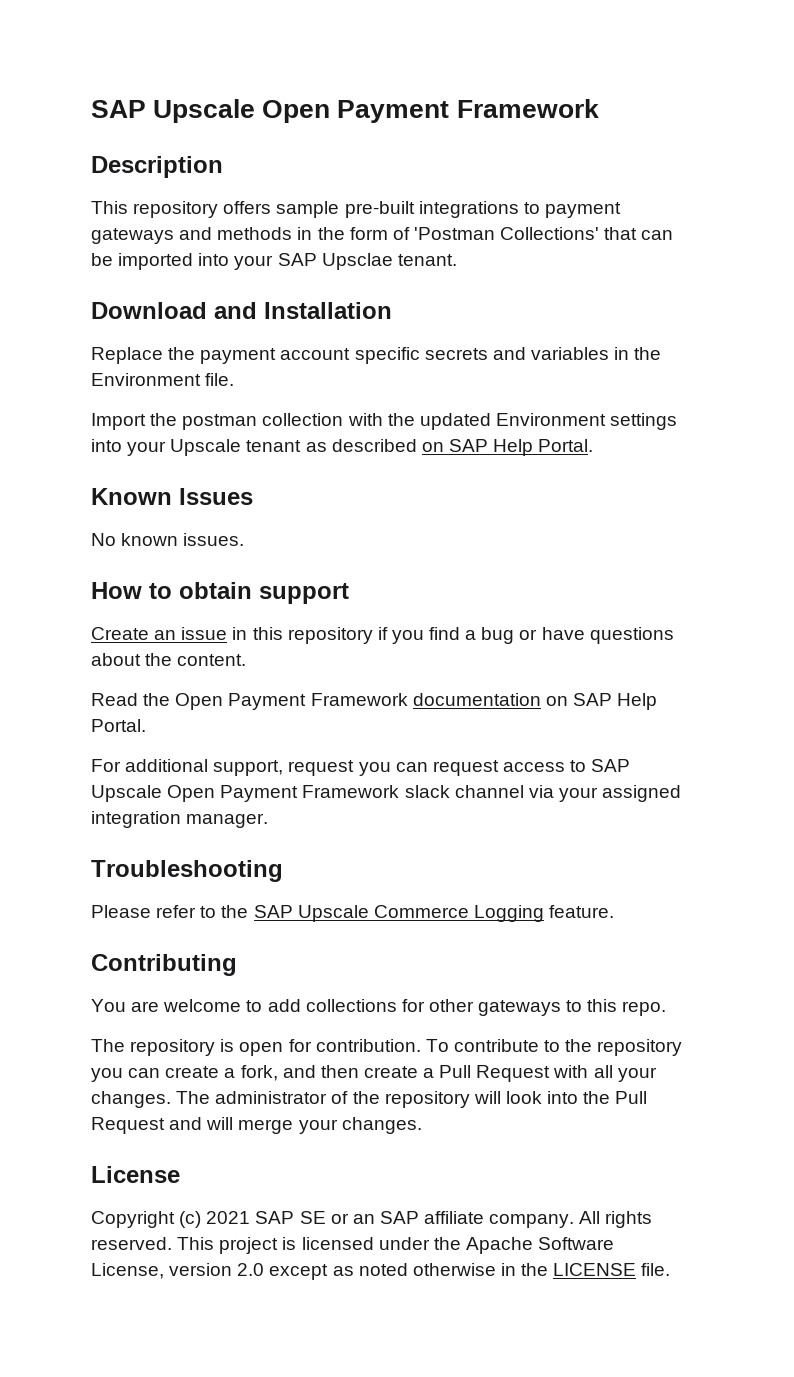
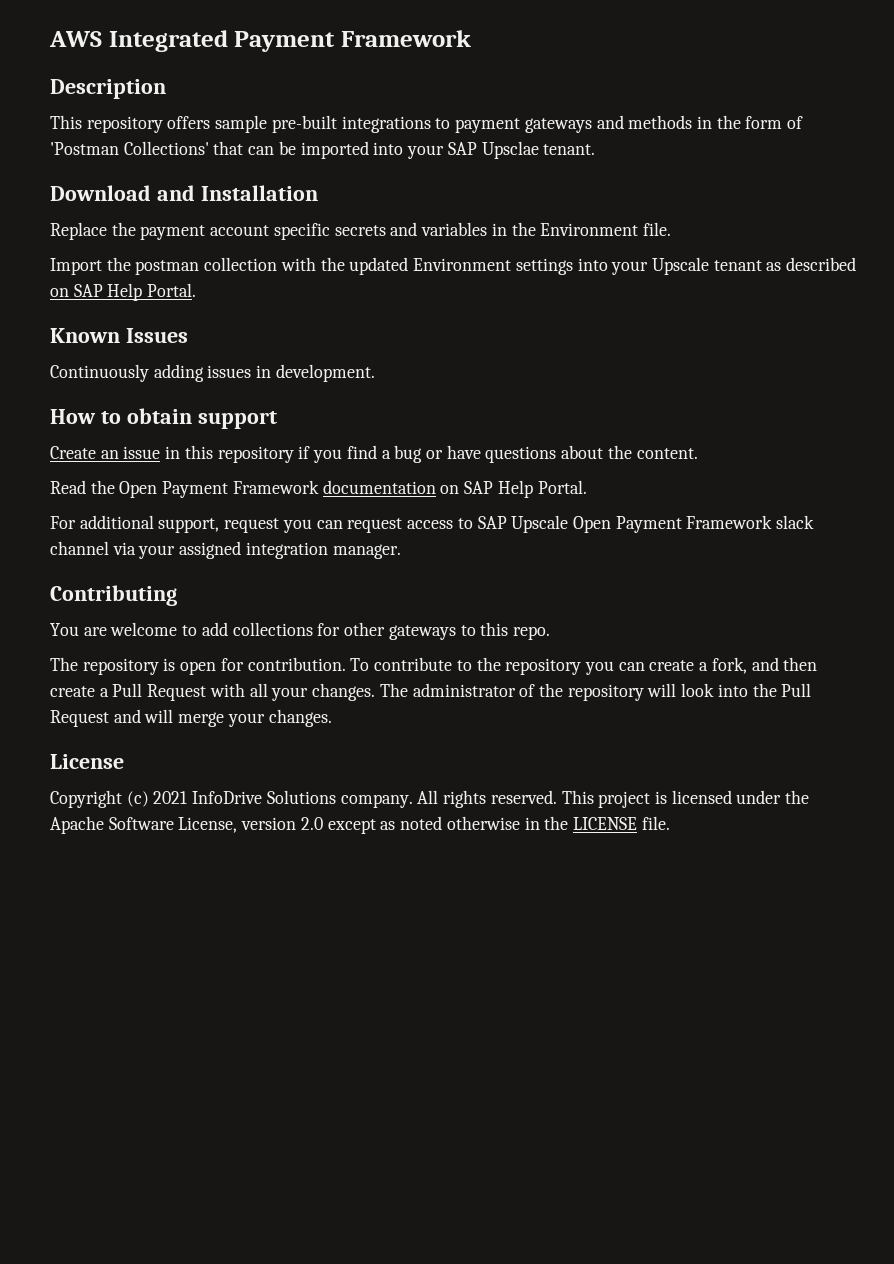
[91,99,331,123] SAP Upscale Open -> [49,30,228,52] AWS Integrated
[91,533,245,546] No known issues. -> [50,364,375,382] Continuously adding issues in development.
[91,860,283,882] [91,905,615,922] // Troubleshooting // Please refer to the SAP Upscale Commerce Logging feature. -> (401, 551) none
[255,1211,485,1224] SAP SE or an SAP affiliate -> [192,790,336,804] InfoDrive Solutions

